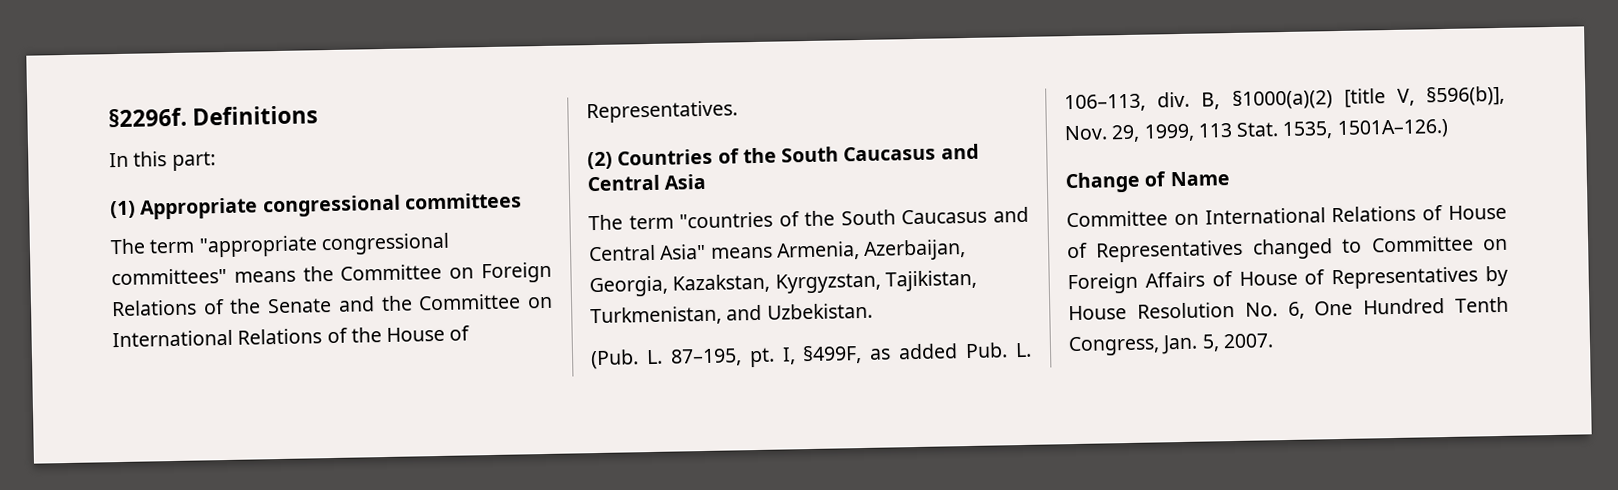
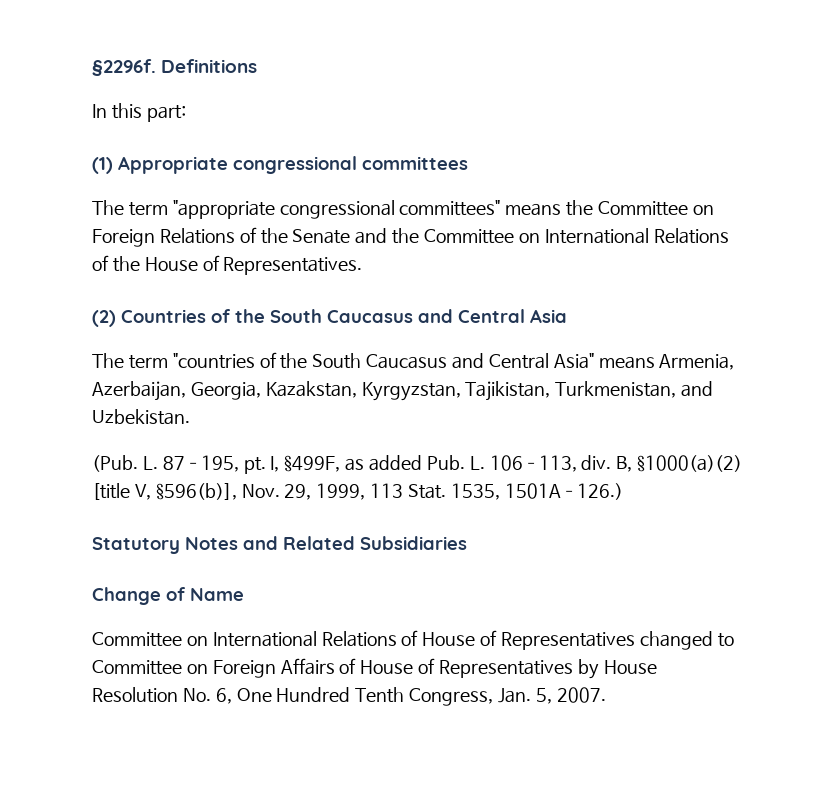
(1449, 129) none -> [92,536,467,554] // Statutory Notes and Related Subsidiaries

